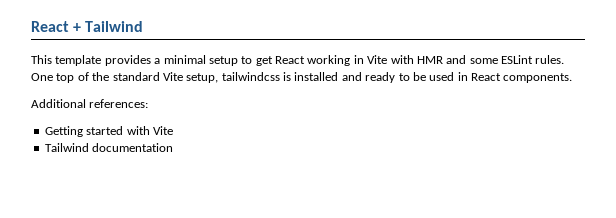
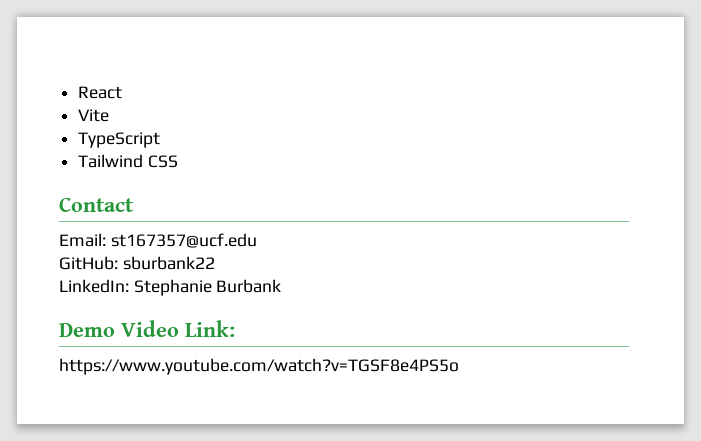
[31,21,144,32] [31,55,565,66] [31,72,573,83] [31,99,149,108] [44,126,173,137] [44,143,174,152] React + Tailwind // This template provides a minimal setup to get React working in Vite with HMR and some ESLint rules. One top of the standard Vite setup, tailwindcss is installed and ready to be used in React components. // Additional references: // Getting started with Vite // Tailwind documentation -> [78,86,123,99] [78,109,110,122] [78,132,161,148] [78,154,178,168] [59,197,134,212] [59,233,257,248] [59,256,215,270] [59,279,282,296] [59,320,235,337] [59,358,459,375] React // Vite // TypeScript // Tailwind CSS // Contact // Email: st167357@ucf.edu // GitHub: sburbank22 // LinkedIn: Stephanie Burbank // Demo Video Link: // https://www.youtube.com/watch?v=TGSF8e4PS5o

